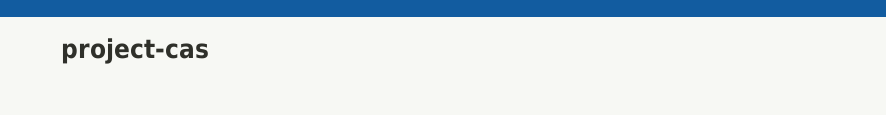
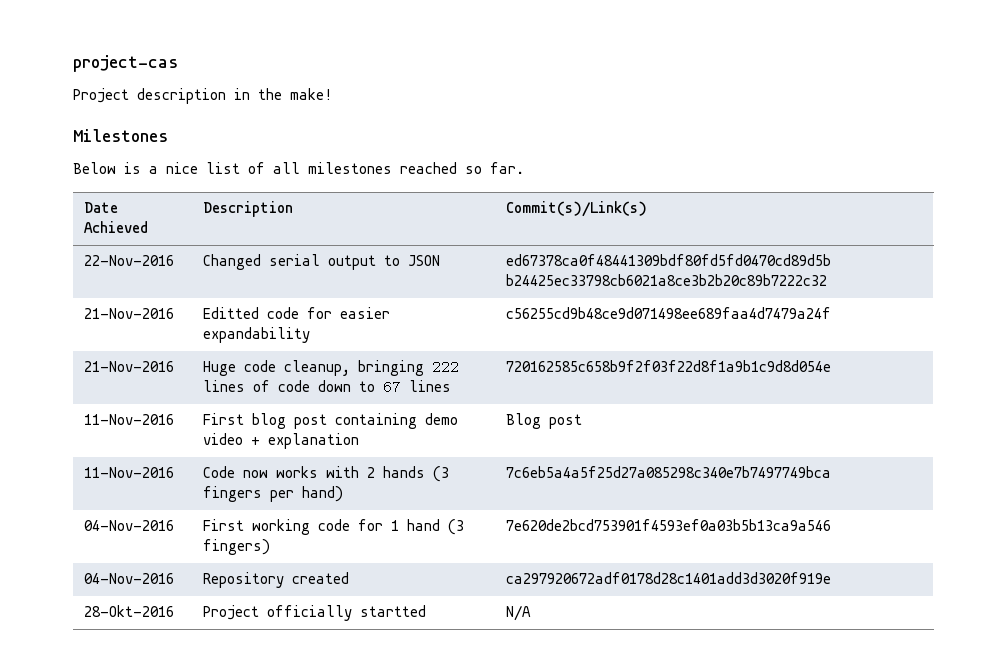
(209, 51) none -> [73,88,333,104] [73,129,168,142] [73,162,524,174] [84,202,119,213] [84,221,149,233] [203,201,294,217] [506,201,648,217] [84,255,175,266] [203,254,441,270] [506,254,832,266] [506,274,828,286] [84,308,175,319] [203,307,391,319] [203,327,311,343] [506,307,832,319] [84,361,175,372] [203,360,460,376] [203,380,452,394] [506,360,832,372] [84,414,175,425] [203,413,459,429] [203,433,360,449] [506,413,583,429] [84,467,175,478] [203,466,450,482] [203,486,344,502] [506,466,832,478] [84,520,175,531] [203,519,465,535] [203,539,271,555] [506,519,832,531] [84,573,175,584] [203,572,350,588] [506,572,832,584] [84,605,175,617] [203,605,427,621] [506,605,532,621] // Project description in the make! // Milestones // Below is a nice list of all milestones reached so far. // Date Achieved | Description | Commit(s)/Link(s) // 22-Nov-2016 | Changed serial output to JSON | ed67378ca0f48441309bdf80fd5fd0470cd89d5b b24425ec33798cb6021a8ce3b2b20c89b7222c32 // 21-Nov-2016 | Editted code for easier expandability | c56255cd9b48ce9d071498ee689faa4d7479a24f // 21-Nov-2016 | Huge code cleanup, bringing 222 lines of code down to 67 lines | 720162585c658b9f2f03f22d8f1a9b1c9d8d054e // 11-Nov-2016 | First blog post containing demo video + explanation | Blog post // 11-Nov-2016 | Code now works with 2 hands (3 fingers per hand) | 7c6eb5a4a5f25d27a085298c340e7b7497749bca // 04-Nov-2016 | First working code for 1 hand (3 fingers) | 7e620de2bcd753901f4593ef0a03b5b13ca9a546 // 04-Nov-2016 | Repository created | ca297920672adf0178d28c1401add3d3020f919e // 28-Okt-2016 | Project officially startted | N/A

